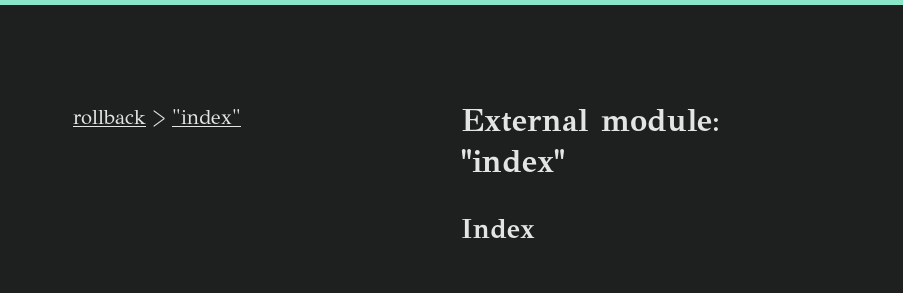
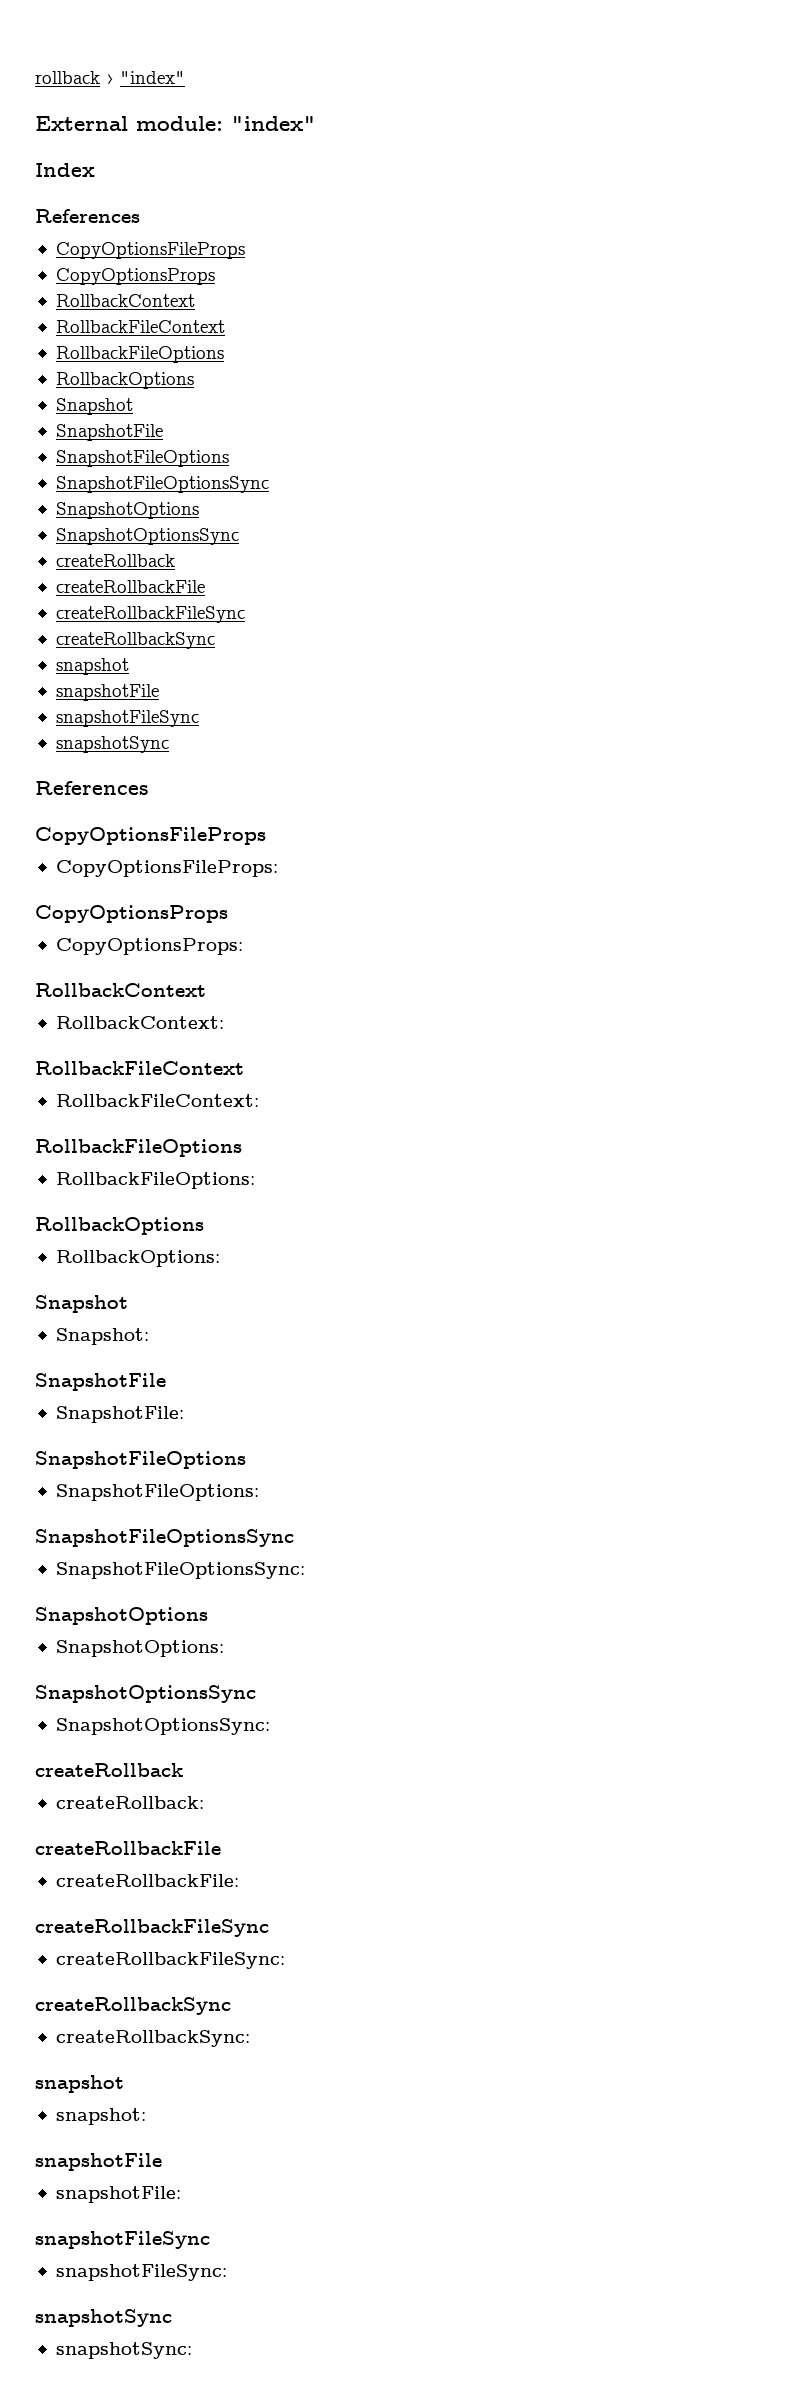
[153,110,165,127] > -> [106,74,114,84] ›
(535, 229) none -> [35,209,140,223] [55,242,245,259] [55,268,215,285] [55,294,195,307] [55,320,225,333] [55,346,224,363] [55,372,194,389] [55,398,133,415] [55,424,163,441] [55,450,229,467] [55,476,269,493] [55,502,199,519] [55,528,239,545] [55,554,175,567] [55,580,205,593] [55,606,245,623] [55,632,215,649] [55,658,129,675] [55,684,159,701] [55,710,199,727] [55,736,169,753] [35,781,149,795] [35,827,266,845] [55,860,278,877] [35,905,228,923] [55,938,243,955] [35,983,206,997] [55,1016,224,1029] [35,1061,244,1075] [55,1094,259,1107] [35,1139,242,1157] [55,1172,255,1189] [35,1217,204,1235] [55,1250,220,1267] [35,1295,128,1313] [55,1328,149,1345] [35,1373,166,1391] [55,1406,184,1423] [35,1451,246,1469] [55,1484,259,1501] [35,1529,294,1547] [55,1562,305,1579] [35,1607,208,1625] [55,1640,224,1657] [35,1685,256,1703] [55,1718,270,1735] [35,1763,183,1777] [55,1796,204,1809] [35,1841,221,1855] [55,1874,239,1887] [35,1919,269,1937] [55,1952,285,1969] [35,1997,231,2015] [55,2030,250,2047] [35,2075,124,2093] [55,2108,146,2125] [35,2153,162,2171] [55,2186,181,2203] [35,2231,210,2249] [55,2264,227,2281] [35,2309,172,2327] [55,2342,192,2359] // References // CopyOptionsFileProps // CopyOptionsProps // RollbackContext // RollbackFileContext // RollbackFileOptions // RollbackOptions // Snapshot // SnapshotFile // SnapshotFileOptions // SnapshotFileOptionsSync // SnapshotOptions // SnapshotOptionsSync // createRollback // createRollbackFile // createRollbackFileSync // createRollbackSync // snapshot // snapshotFile // snapshotFileSync // snapshotSync // References // CopyOptionsFileProps // CopyOptionsFileProps: // CopyOptionsProps // CopyOptionsProps: // RollbackContext // RollbackContext: // RollbackFileContext // RollbackFileContext: // RollbackFileOptions // RollbackFileOptions: // RollbackOptions // RollbackOptions: // Snapshot // Snapshot: // SnapshotFile // SnapshotFile: // SnapshotFileOptions // SnapshotFileOptions: // SnapshotFileOptionsSync // SnapshotFileOptionsSync: // SnapshotOptions // SnapshotOptions: // SnapshotOptionsSync // SnapshotOptionsSync: // createRollback // createRollback: // createRollbackFile // createRollbackFile: // createRollbackFileSync // createRollbackFileSync: // createRollbackSync // createRollbackSync: // snapshot // snapshot: // snapshotFile // snapshotFile: // snapshotFileSync // snapshotFileSync: // snapshotSync // snapshotSync:

